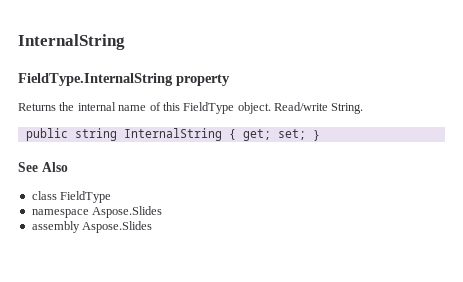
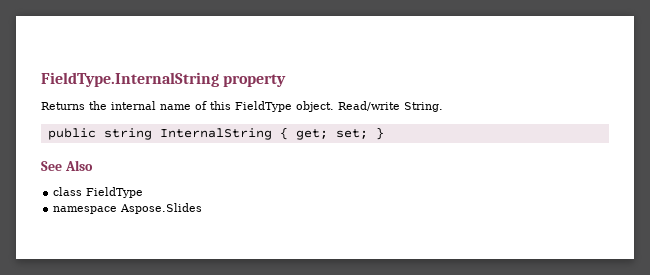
[18,34,125,50] InternalString // -> (41, 79) none
[31,221,153,233] // assembly Aspose.Slides -> (203, 208) none

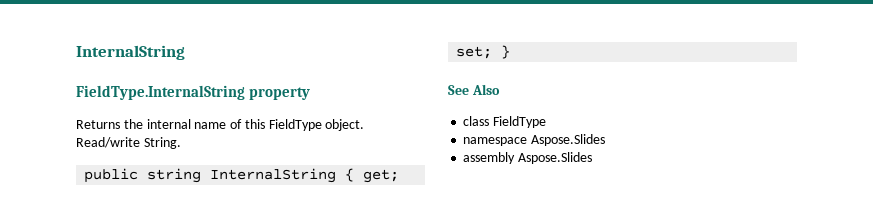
(41, 79) none -> [76,45,185,60] InternalString //
(203, 208) none -> [463,152,593,164] // assembly Aspose.Slides

